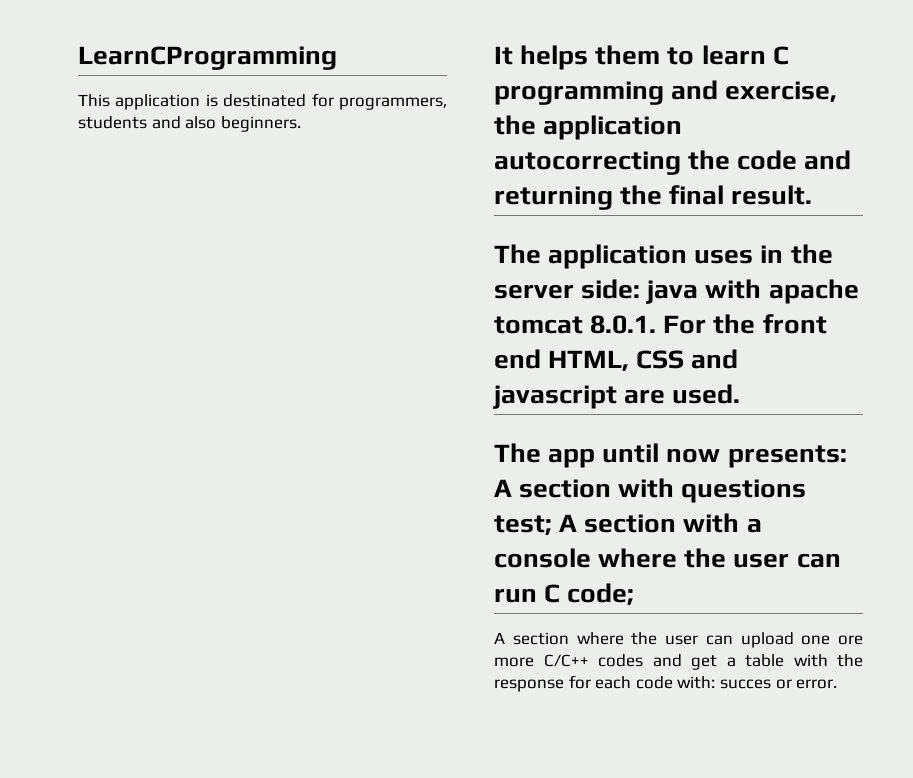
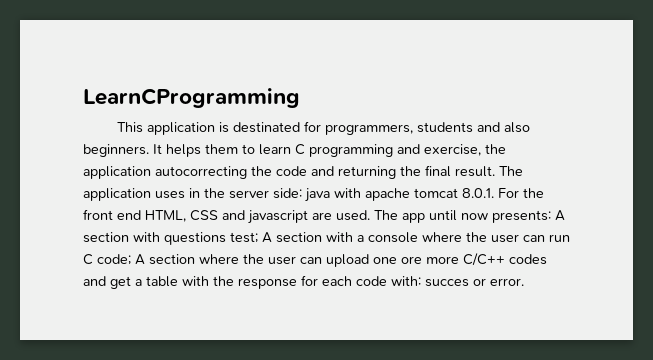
(301, 124) // -> (149, 150) none
(813, 195) // -> (495, 171) none
(741, 394) // -> (370, 215) none
(635, 594) // -> (131, 259) none

